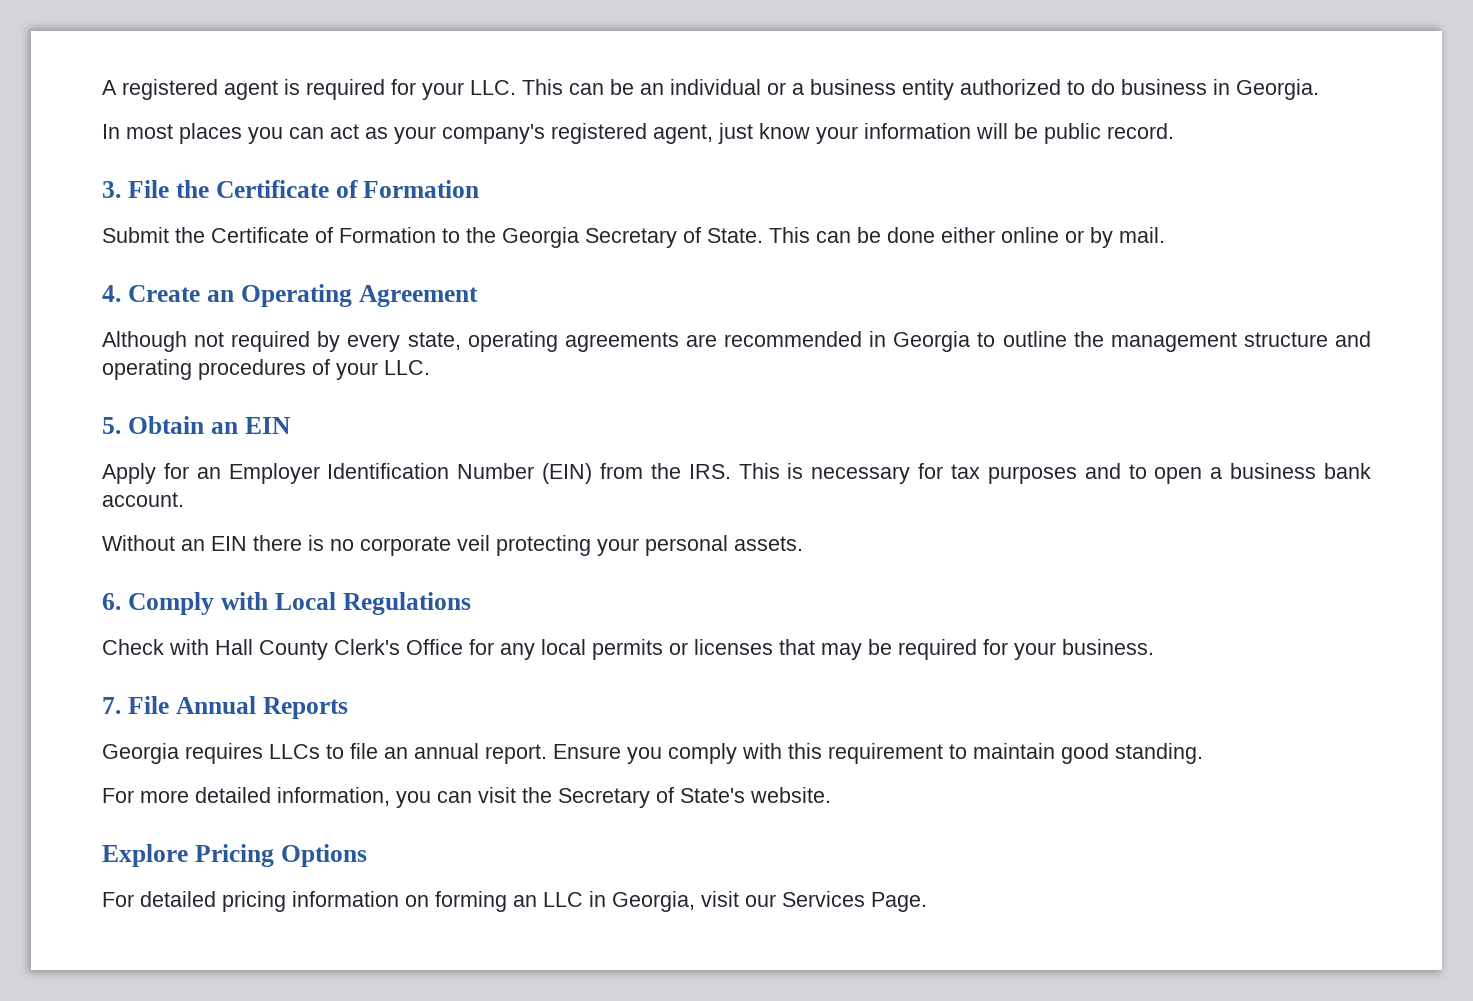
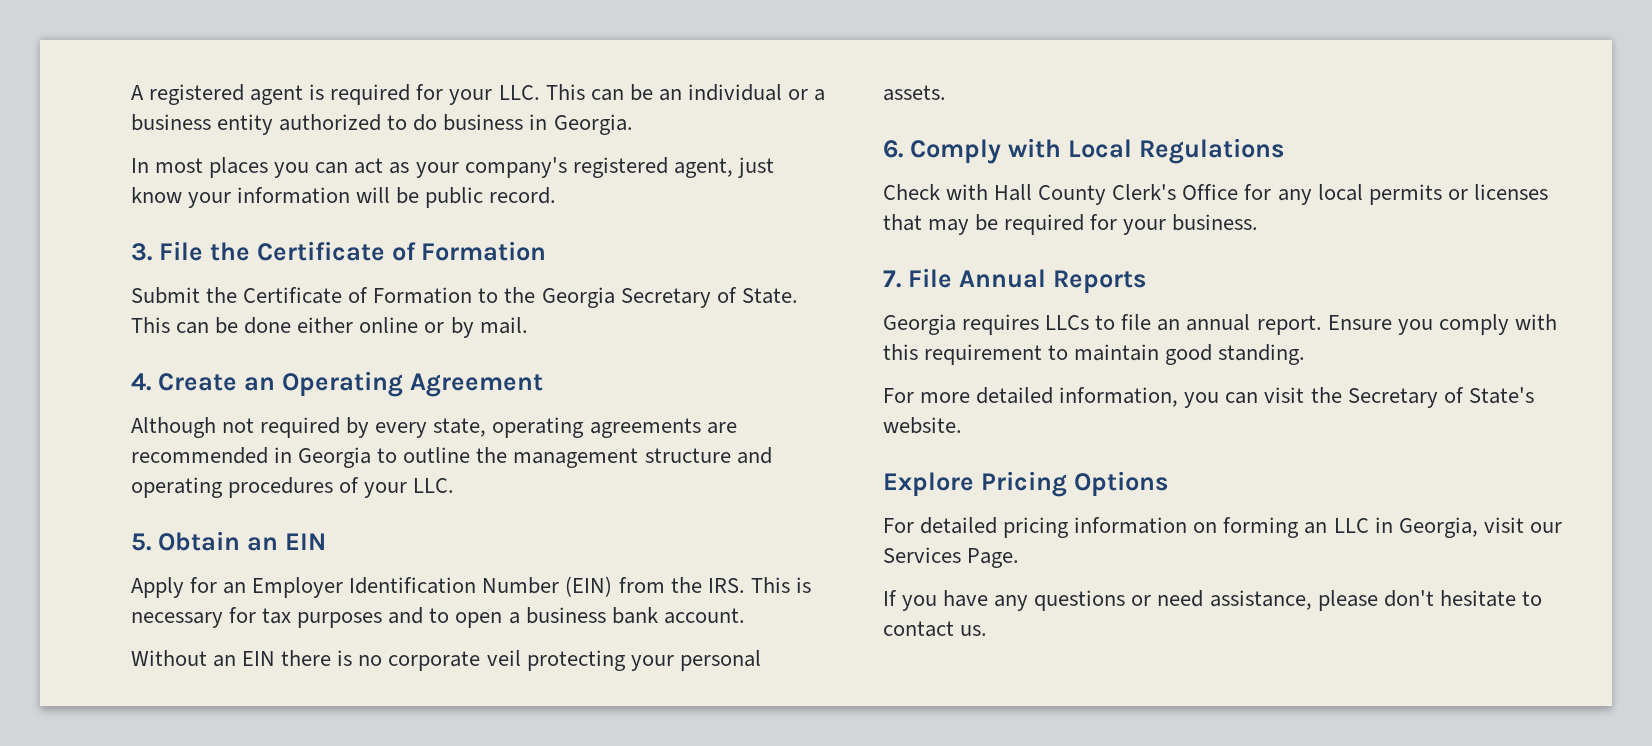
(927, 902) none -> [883,590,1542,611] [883,621,988,637] // If you have any questions or need assistance, please don't hesitate to contact us.

